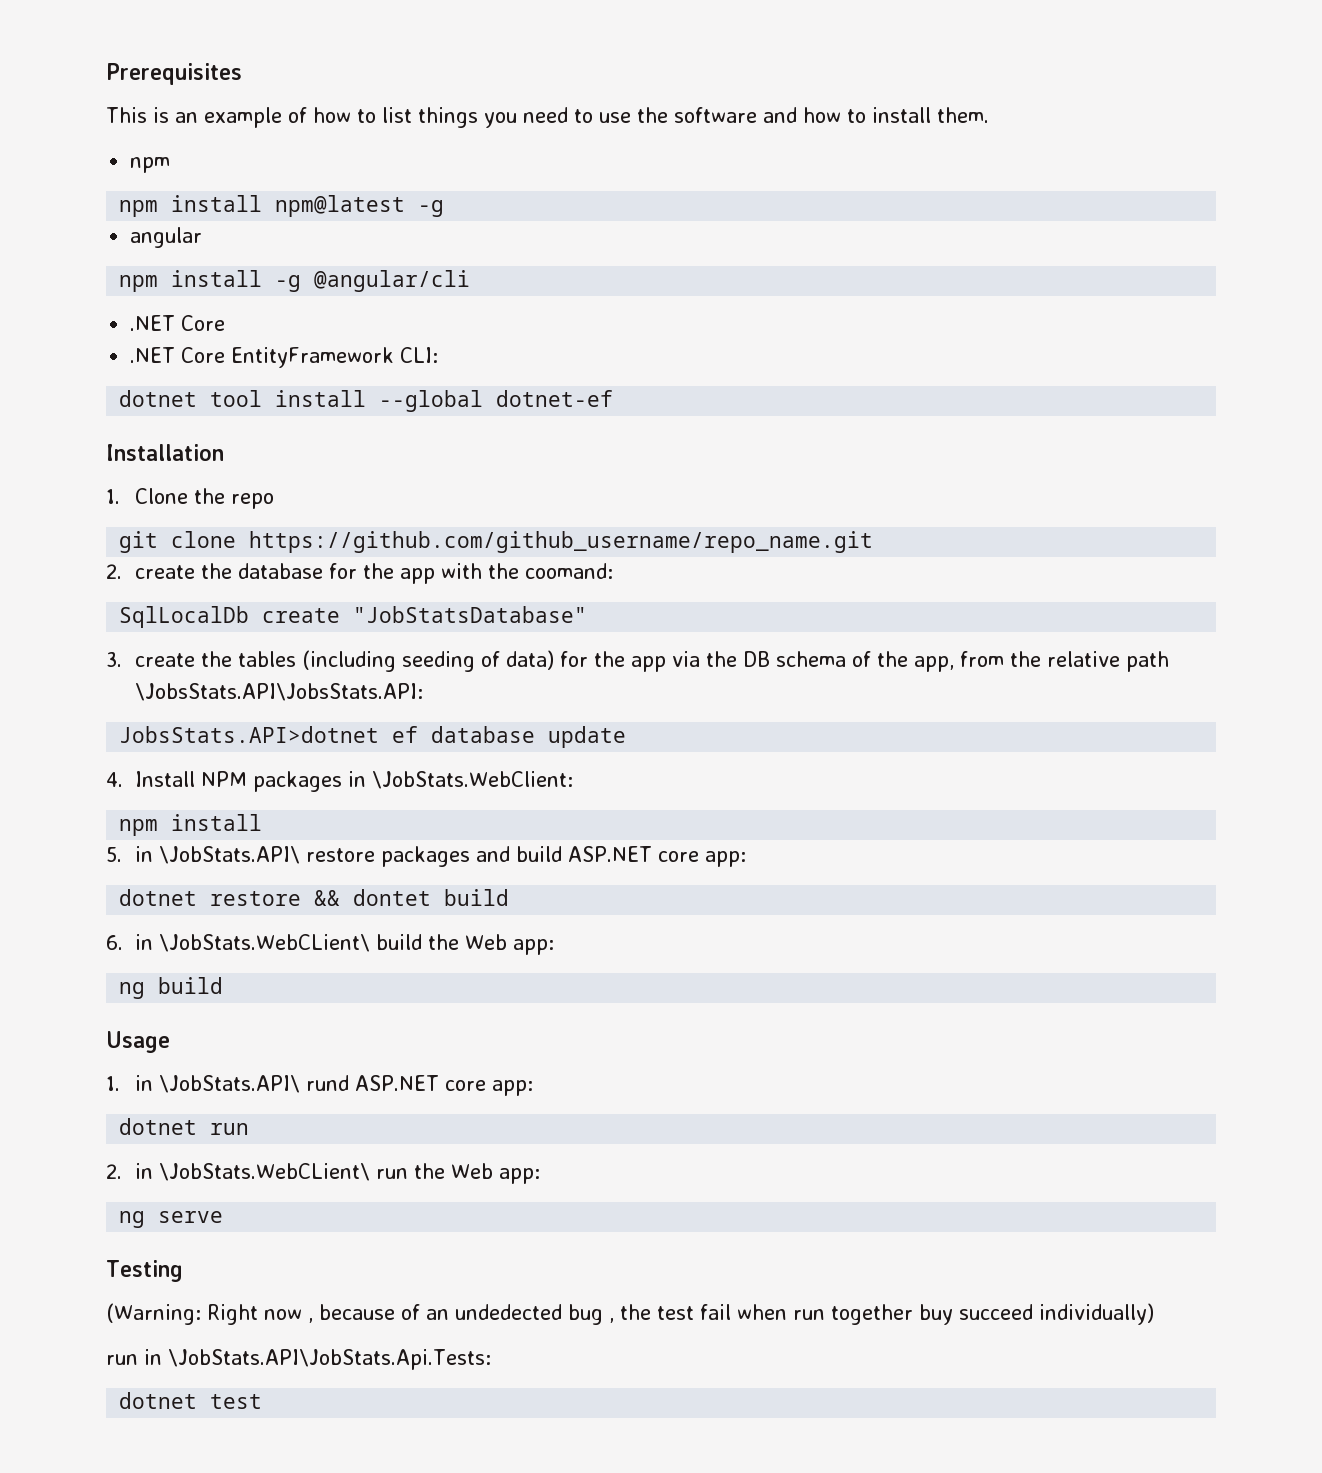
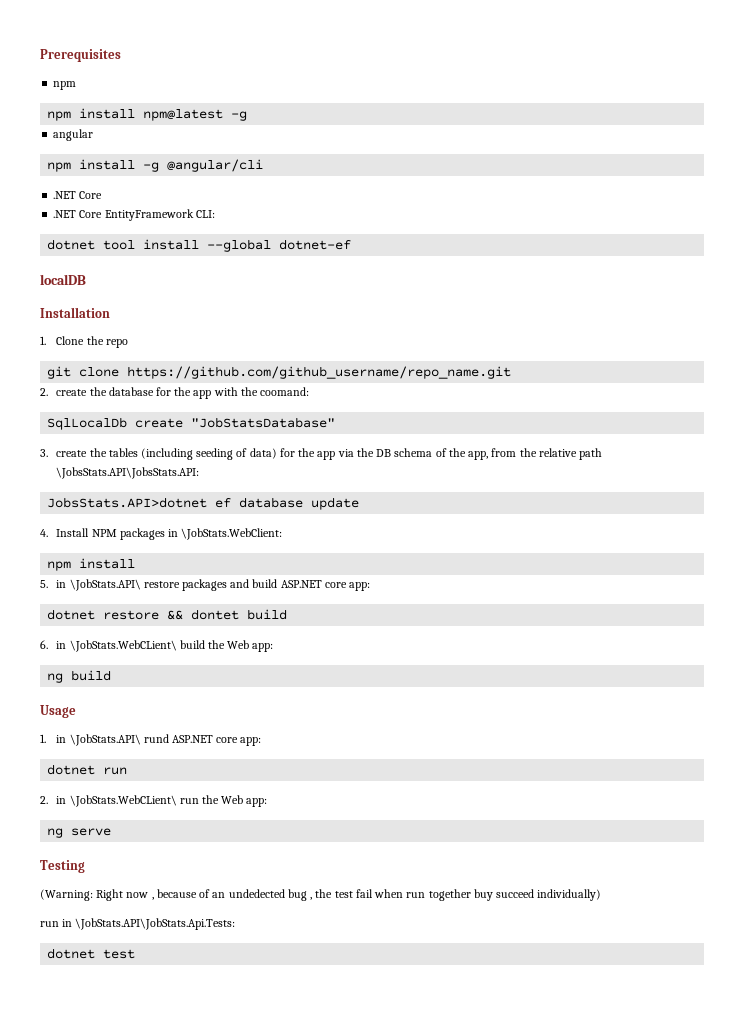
[106,107,989,128] // This is an example of how to list things you need to use the software and how to install them. -> (121, 55) none
(614, 398) none -> [40,274,86,285] // localDB

